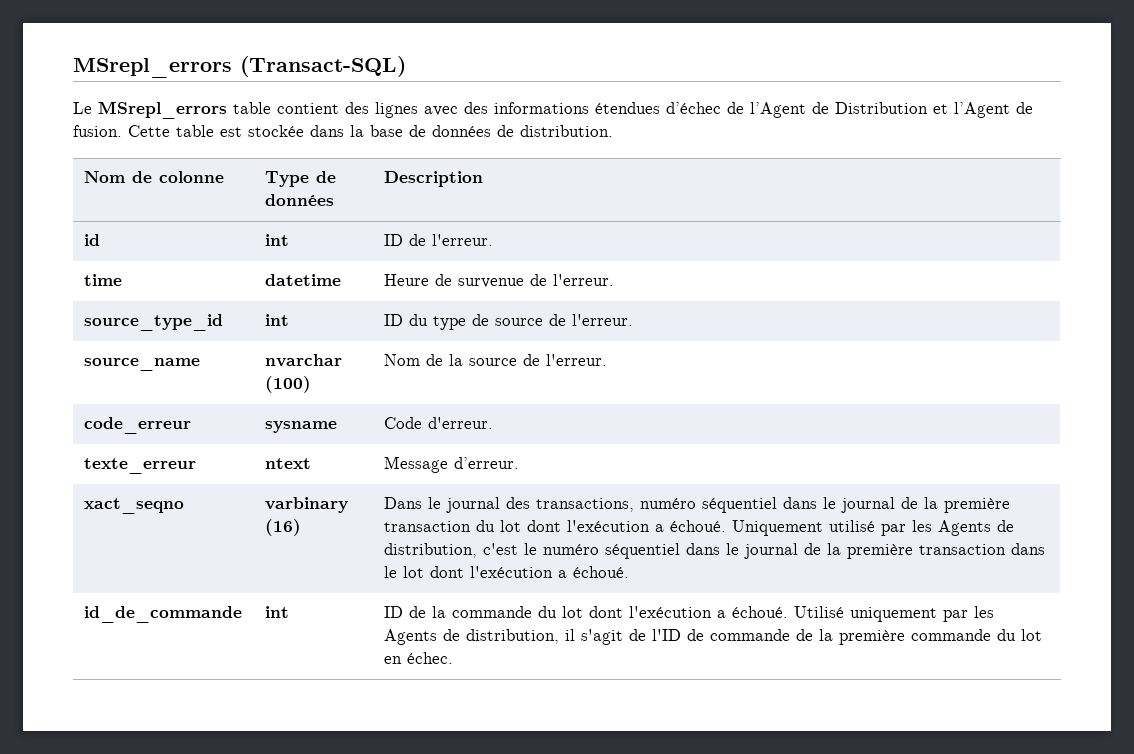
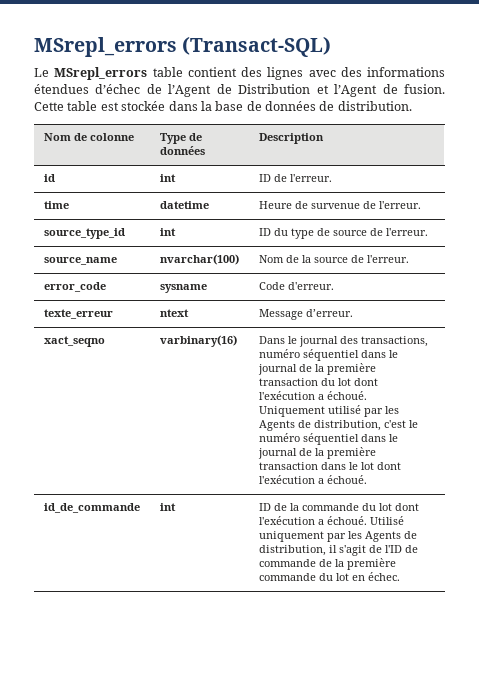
[265,354,343,367] [265,376,312,393] nvarchar (100) -> [159,254,239,265] nvarchar(100)
[84,417,192,434] code_erreur -> [43,282,106,292] error_code
[265,497,349,513] [265,519,302,536] varbinary (16) -> [159,335,237,347] varbinary(16)

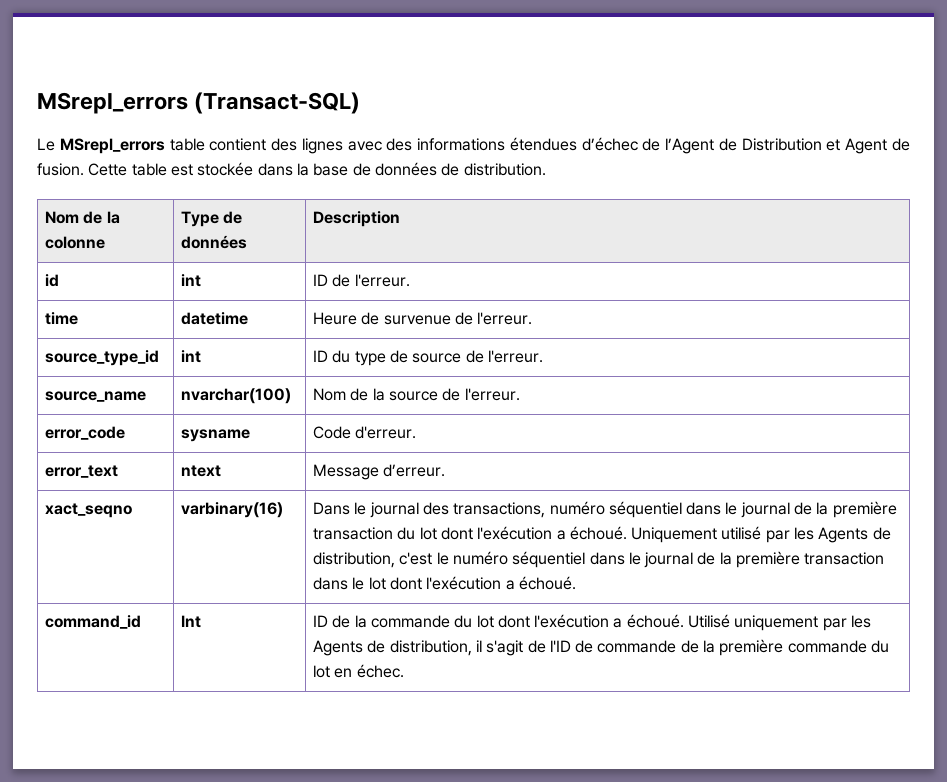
[334,84,378,97] l’Agent -> [845,138,888,154] Agent
(87, 137) none -> [106,211,120,224] la
[43,309,113,319] texte_erreur -> [44,465,118,478] error_text
[43,503,140,513] [159,503,176,511] id_de_commande | int -> [44,615,141,629] [180,615,201,628] command_id | Int

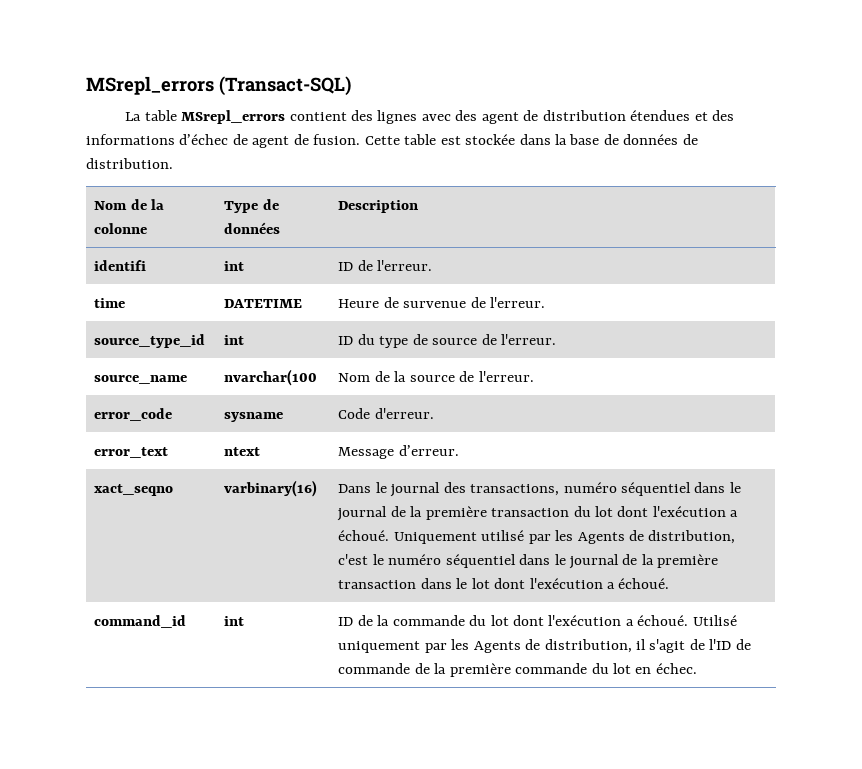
[37,138,205,154] Le MSrepl_errors table -> [125,110,286,124] La table MSrepl_errors
[417,137,888,154] informations étendues d’échec de l’Agent de Distribution et Agent -> [481,110,735,124] [86,134,290,148] agent de distribution étendues et des informations d’échec de agent
[44,274,59,287] id -> [94,260,147,271] identifi
[180,312,248,325] datetime -> [224,299,303,308] DATETIME
[180,388,291,404] nvarchar(100) -> [224,369,318,386] nvarchar(100
[180,615,201,628] Int -> [224,616,245,626] int

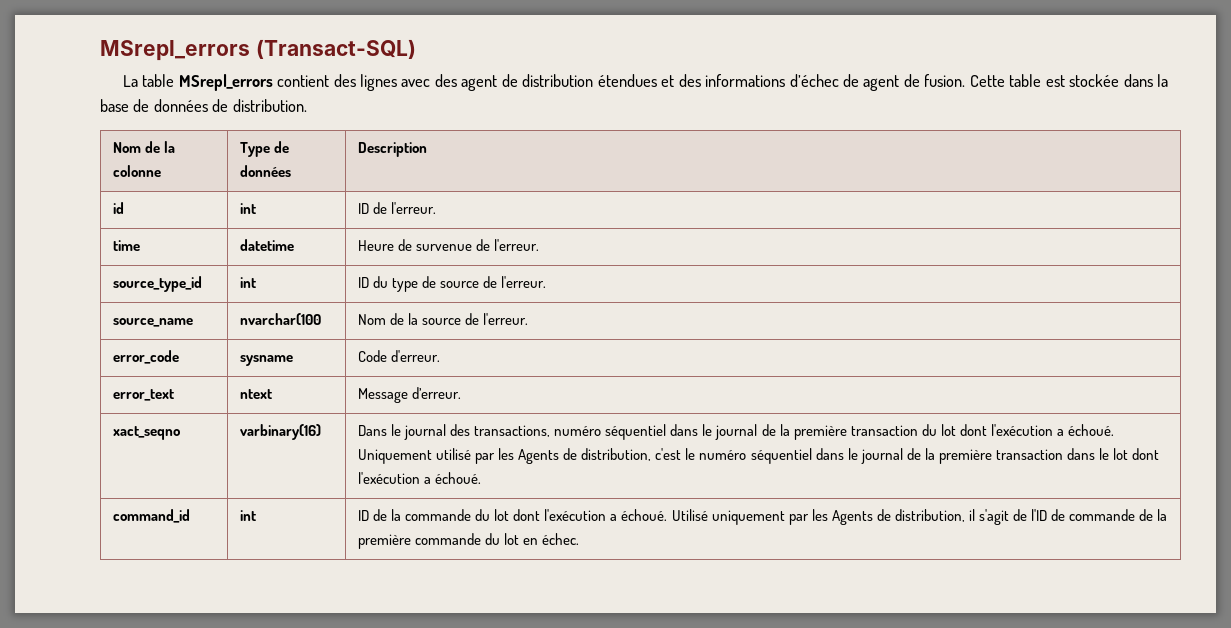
[94,260,147,271] identifi -> [113,202,125,214] id
[224,299,303,308] DATETIME -> [240,239,295,251] datetime

